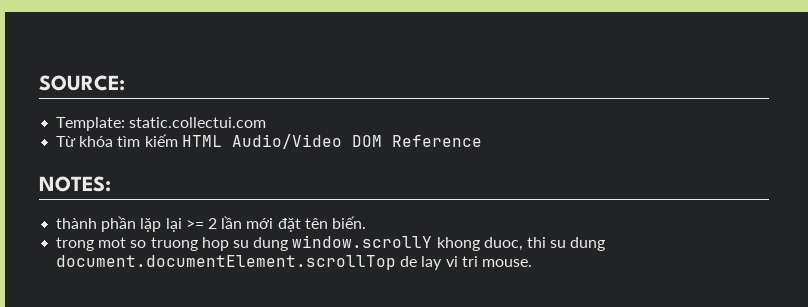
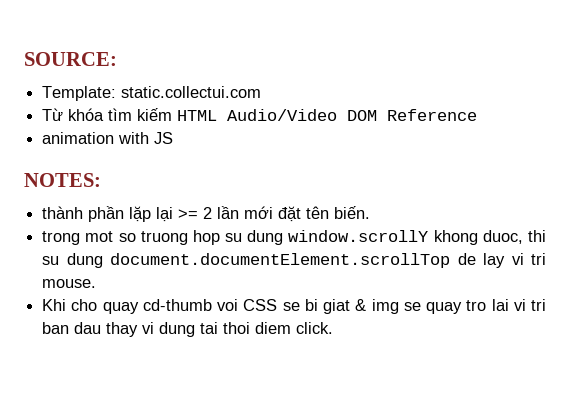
(482, 141) none -> [42,132,174,144] // animation with JS
(532, 263) none -> [42,299,547,314] [42,322,334,337] // Khi cho quay cd-thumb voi CSS se bi giat & img se quay tro lai vi tri ban dau thay vi dung tai thoi diem click.

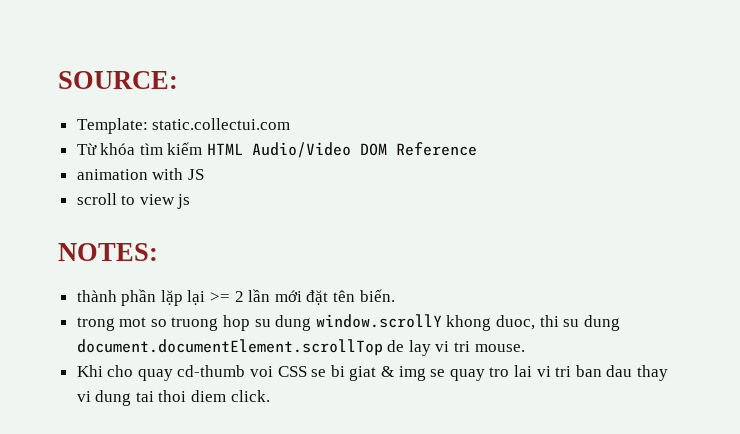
(174, 138) none -> [76,193,191,209] // scroll to view js

